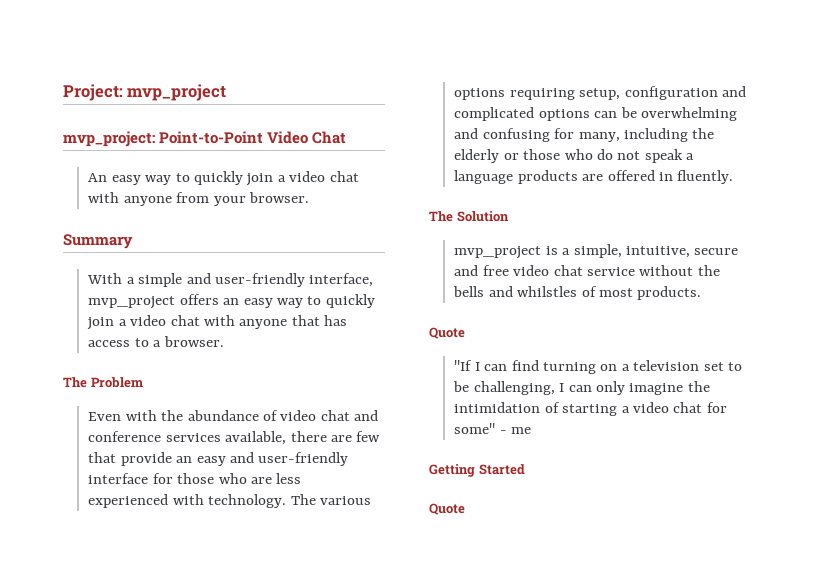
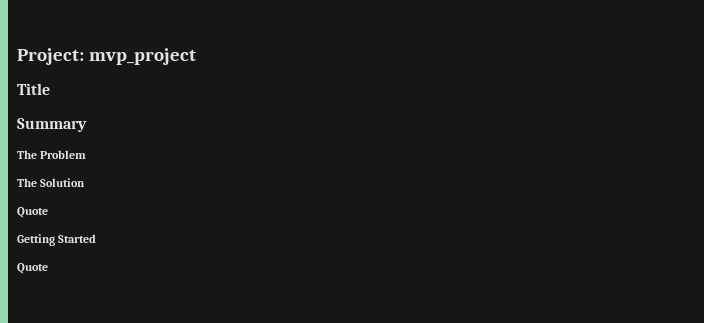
[63,131,347,147] [88,171,359,186] [88,192,309,206] [63,234,133,249] [87,273,374,287] [88,294,375,309] [87,315,348,330] [88,336,224,347] [63,377,143,388] [88,410,379,421] [88,431,381,445] [88,452,349,466] [88,473,302,484] [88,494,371,508] [454,86,746,100] [454,107,737,121] [454,128,715,142] [454,149,695,163] [454,170,734,184] [429,211,509,222] [454,244,739,259] [454,265,720,276] [453,286,702,300] [429,327,465,339] [454,360,743,374] [453,381,710,395] [454,402,727,416] [454,423,532,434] mvp_project: Point-to-Point Video Chat // An easy way to quickly join a video chat with anyone from your browser. // Summary // With a simple and user-friendly interface, mvp_project offers an easy way to quickly join a video chat with anyone that has access to a browser. // The Problem // Even with the abundance of video chat and conference services available, there are few that provide an easy and user-friendly interface for those who are less experienced with technology. The various options requiring setup, configuration and complicated options can be overwhelming and confusing for many, including the elderly or those who do not speak a language products are offered in fluently. // The Solution // mvp_project is a simple, intuitive, secure and free video chat service without the bells and whilstles of most products. // Quote // "If I can find turning on a television set to be challenging, I can only imagine the intimidation of starting a video chat for some" - me -> [17,83,50,95] [17,118,87,132] [17,150,87,159] [17,178,86,187] [17,207,48,218] Title // Summary // The Problem // The Solution // Quote

